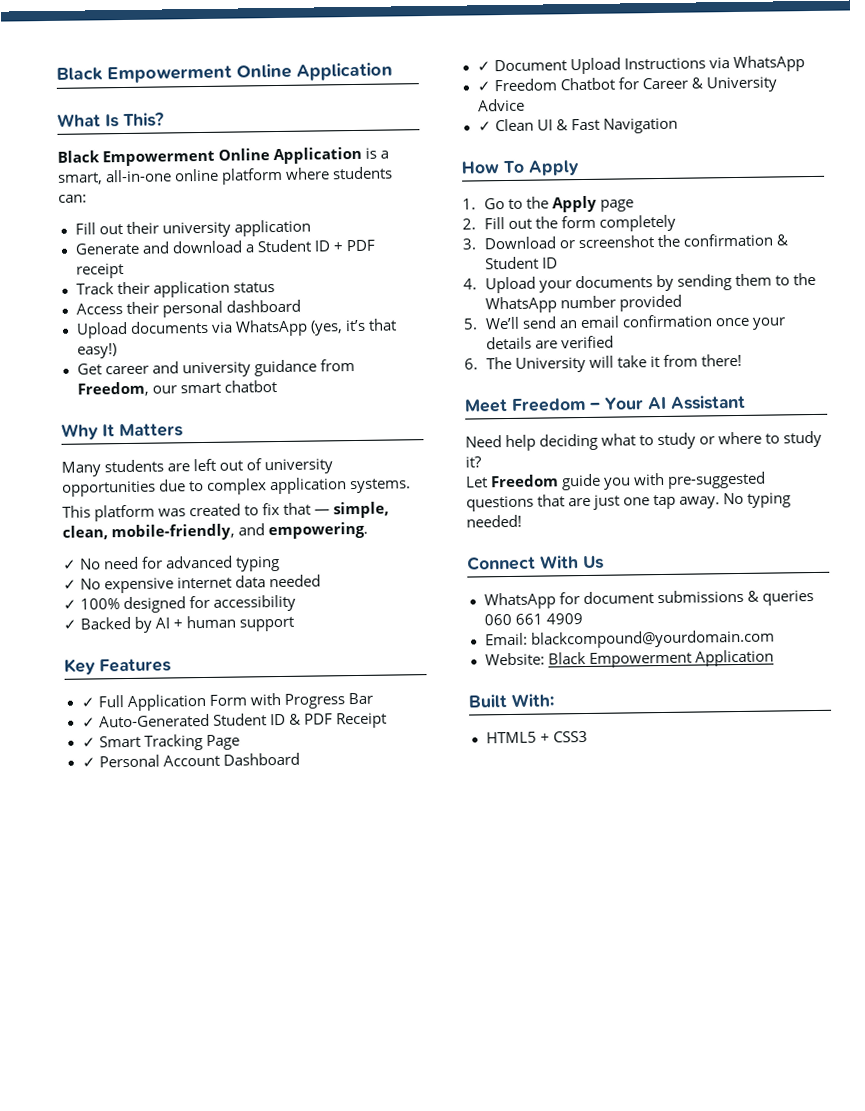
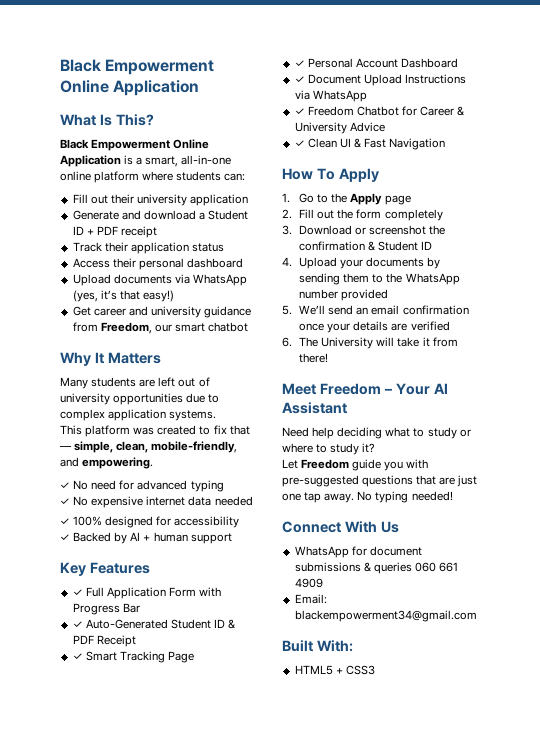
[530,629,775,649] [484,649,774,668] blackcompound@yourdomain.com // Website: Black Empowerment Application -> [294,610,477,622] blackempowerment34@gmail.com

